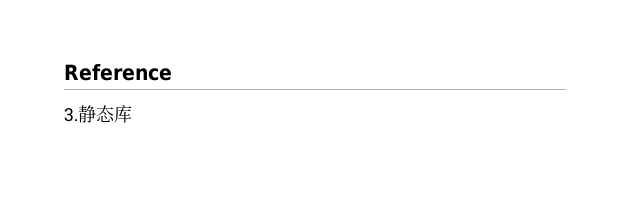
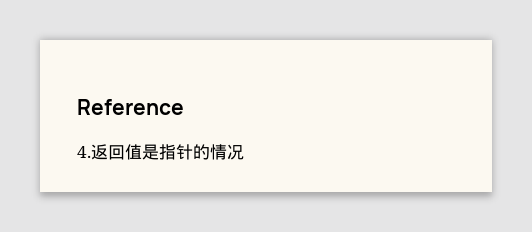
[64,105,132,123] 3.静态库 -> [77,144,244,160] 4.返回值是指针的情况

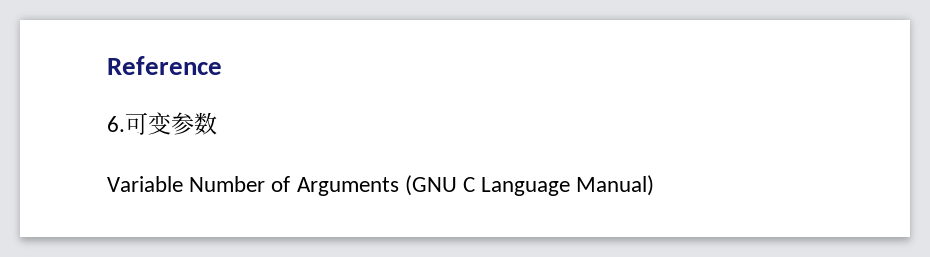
[77,144,244,160] 4.返回值是指针的情况 -> [107,112,217,135] [107,175,655,196] 6.可变参数 // Variable Number of Arguments (GNU C Language Manual)

